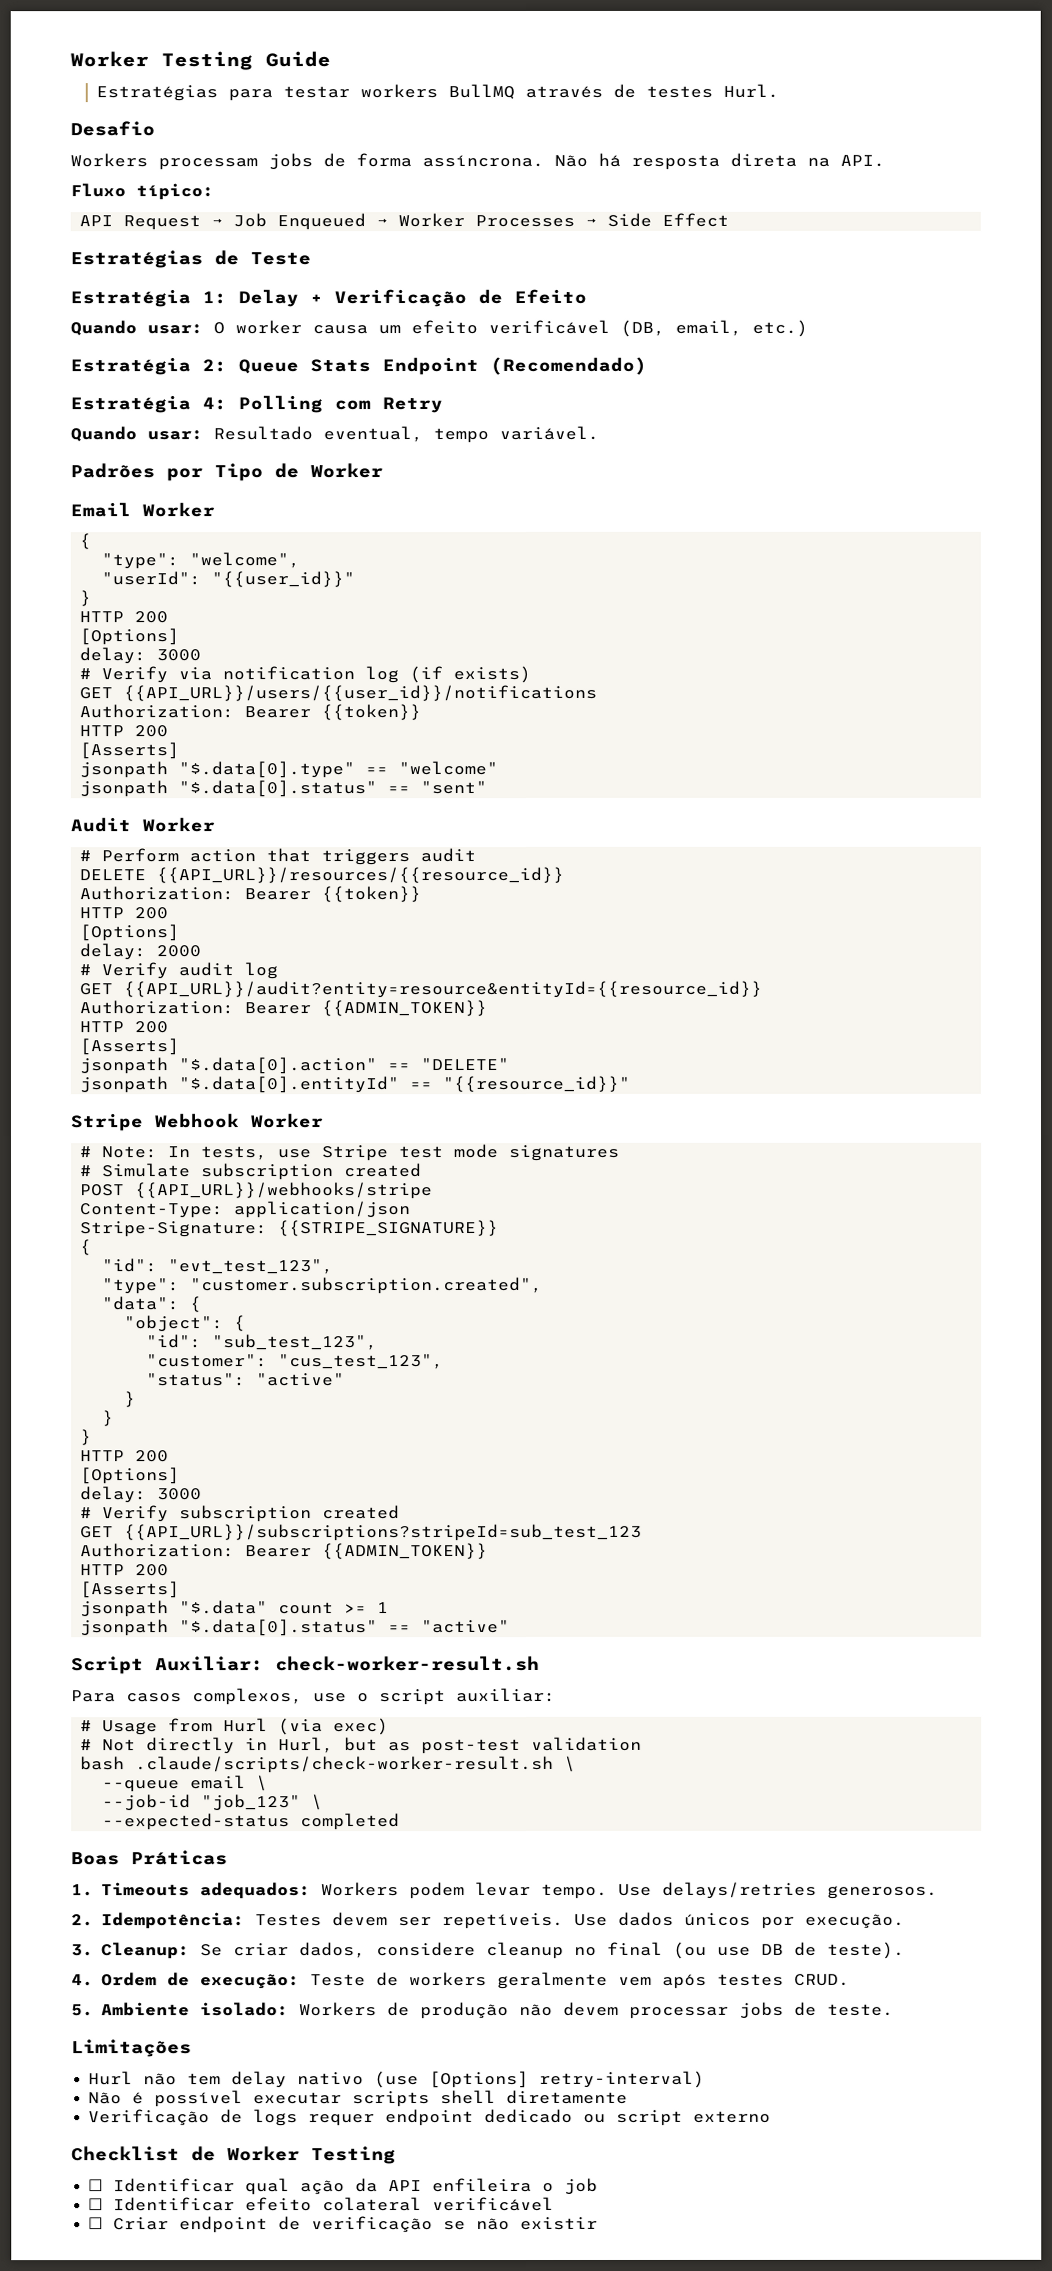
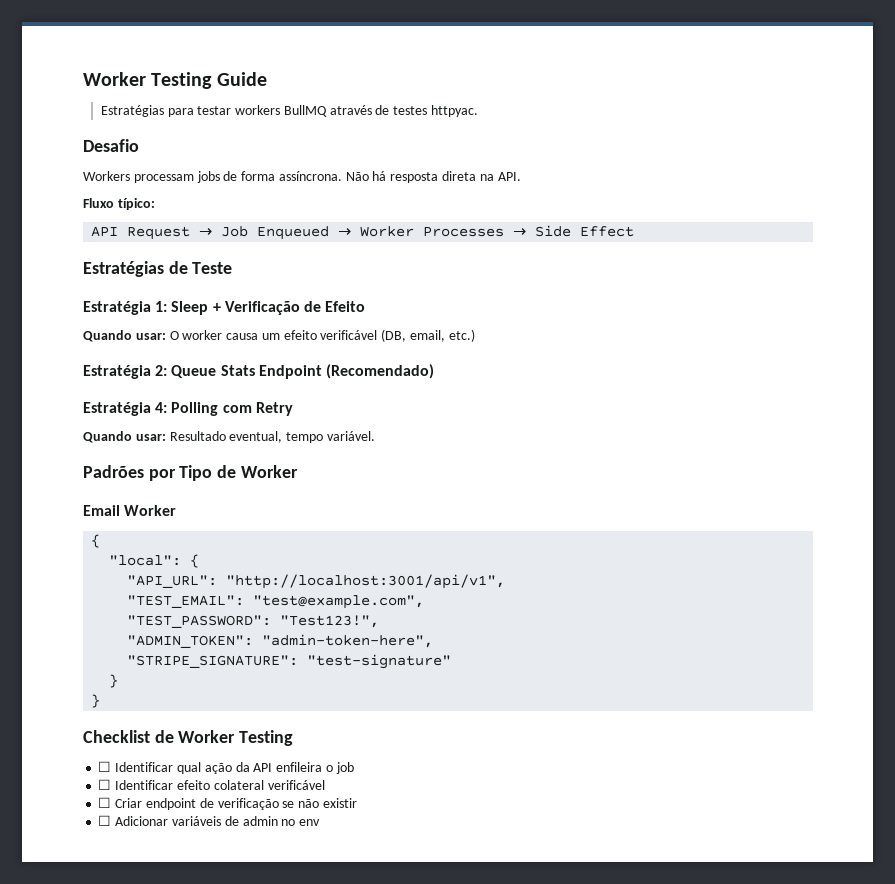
[722,83,779,98] Hurl. -> [430,105,478,117] httpyac.
[238,289,299,308] Delay -> [171,301,209,315] Sleep
[101,552,301,570] [101,571,356,588] [79,590,92,607] [79,611,169,624] [79,628,180,646] [79,647,202,665] [79,665,532,684] [79,684,598,702] [79,704,422,721] [79,725,169,738] [79,742,180,760] [79,761,499,779] [79,780,488,798] [70,817,215,833] [79,848,477,866] [79,866,565,884] [79,886,422,903] [79,907,169,920] [79,924,180,942] [79,943,202,961] [79,962,279,980] [79,980,763,999] [79,1000,488,1017] [79,1021,169,1034] [79,1038,180,1056] [79,1057,510,1075] [79,1075,631,1094] [70,1113,323,1132] [80,1144,621,1162] [80,1163,423,1181] [80,1182,434,1200] [80,1201,412,1219] [80,1220,500,1238] [80,1239,93,1256] [102,1258,335,1275] [102,1276,544,1295] [102,1296,203,1313] [124,1315,247,1333] [146,1334,379,1351] [146,1354,445,1370] [146,1373,346,1387] [124,1391,137,1408] [102,1410,115,1427] [80,1429,93,1446] [80,1450,170,1463] [80,1467,181,1485] [80,1486,203,1504] [80,1505,401,1523] [80,1523,643,1542] [80,1543,489,1560] [80,1564,170,1577] [80,1581,181,1599] [80,1600,390,1618] [80,1619,511,1637] [71,1655,540,1675] [71,1687,556,1706] [80,1718,390,1736] [80,1736,643,1755] [80,1755,577,1774] [102,1775,269,1793] [102,1794,324,1812] [102,1813,401,1831] [71,1850,228,1866] [71,1881,938,1900] [71,1911,905,1930] [71,1941,905,1960] [71,1971,850,1990] [71,2001,894,2020] [71,2039,192,2058] [88,2070,706,2089] [88,2089,629,2108] [88,2108,772,2127] "type": "welcome", // "userId": "{{user_id}}" // } // HTTP 200 // [Options] // delay: 3000 // # Verify via notification log (if exists) // GET {{API_URL}}/users/{{user_id}}/notifications // Authorization: Bearer {{token}} // HTTP 200 // [Asserts] // jsonpath "$.data[0].type" == "welcome" // jsonpath "$.data[0].status" == "sent" // Audit Worker // # Perform action that triggers audit // DELETE {{API_URL}}/resources/{{resource_id}} // Authorization: Bearer {{token}} // HTTP 200 // [Options] // delay: 2000 // # Verify audit log // GET {{API_URL}}/audit?entity=resource&entityId={{resource_id}} // Authorization: Bearer {{ADMIN_TOKEN}} // HTTP 200 // [Asserts] // jsonpath "$.data[0].action" == "DELETE" // jsonpath "$.data[0].entityId" == "{{resource_id}}" // Stripe Webhook Worker // # Note: In tests, use Stripe test mode signatures // # Simulate subscription created // POST {{API_URL}}/webhooks/stripe // Content-Type: application/json // Stripe-Signature: {{STRIPE_SIGNATURE}} // { // "id": "evt_test_123", // "type": "customer.subscription.created", // "data": { // "object": { // "id": "sub_test_123", // "customer": "cus_test_123", // "status": "active" // } // } // } // HTTP 200 // [Options] // delay: 3000 // # Verify subscription created // GET {{API_URL}}/subscriptions?stripeId=sub_test_123 // Authorization: Bearer {{ADMIN_TOKEN}} // HTTP 200 // [Asserts] // jsonpath "$.data" count >= 1 // jsonpath "$.data[0].status" == "active" // Script Auxiliar: check-worker-result.sh // Para casos complexos, use o script auxiliar: // # Usage from Hurl (via exec) // # Not directly in Hurl, but as post-test validation // bash .claude/scripts/check-worker-result.sh \ // --queue email \ // --job-id "job_123" \ // --expected-status completed // Boas Práticas // 1. Timeouts adequados: Workers podem levar tempo. Use delays/retries generosos. // 2. Idempotência: Testes devem ser repetíveis. Use dados únicos por execução. // 3. Cleanup: Se criar dados, considere cleanup no final (ou use DB de teste). // 4. Ordem de execução: Teste de workers geralmente vem após testes CRUD. // 5. Ambiente isolado: Workers de produção não devem processar jobs de teste. // Limitações // Hurl não tem delay nativo (use [Options] retry-interval) // Não é possível executar scripts shell diretamente // Verificação de logs requer endpoint dedicado ou script externo -> [109,554,200,568] [127,574,506,589] [127,595,425,609] [127,615,380,628] [127,634,434,648] [127,654,452,669] [109,674,119,688] [91,694,101,708] "local": { // "API_URL": "http://localhost:3001/api/v1", // "TEST_EMAIL": "test@example.com", // "TEST_PASSWORD": "Test123!", // "ADMIN_TOKEN": "admin-token-here", // "STRIPE_SIGNATURE": "test-signature" // } // }
(599, 2223) none -> [98,815,321,826] // ☐ Adicionar variáveis de admin no env

